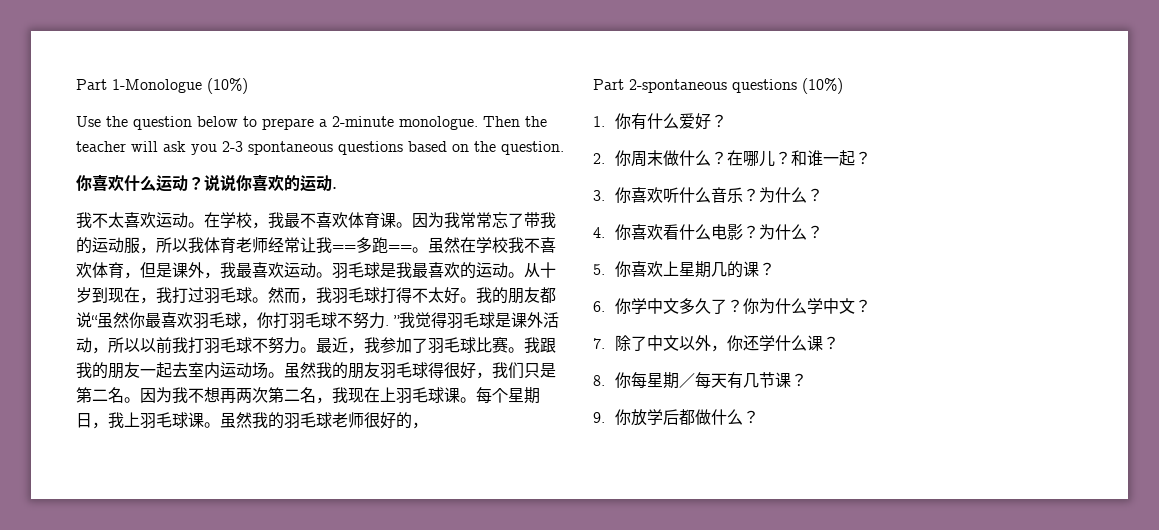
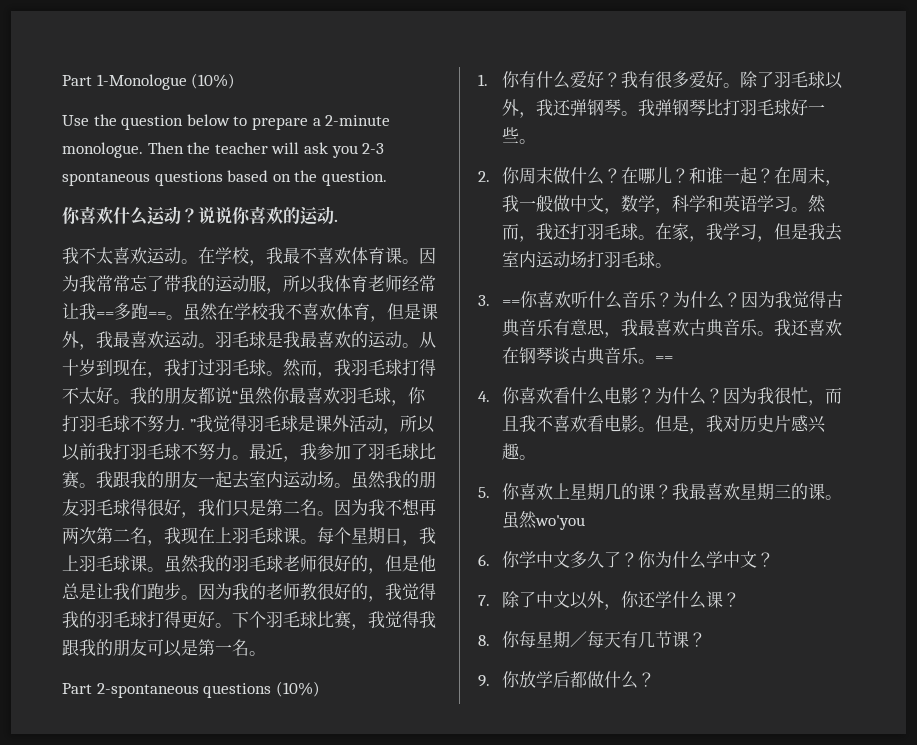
(428, 425) none -> [385,555,436,572] [62,582,436,602] [62,611,436,630] [62,639,266,657] 但是他总是让我们跑步。因为我的老师教很好的，我觉得我的羽毛球打得更好。下个羽毛球比赛，我觉得我跟我的朋友可以是第一名。
(727, 121) none -> [620,71,843,89] [501,99,825,118] [501,127,536,144] 我有很多爱好。除了羽毛球以外，我还弹钢琴。我弹钢琴比打羽毛球好一些。
(871, 158) none -> [773,167,842,186] [501,195,826,214] [501,223,842,242] [501,251,672,268] 在周末，我一般做中文，数学，科学和英语学习。然而，我还打羽毛球。在家，我学习，但是我去室内运动场打羽毛球。
(605, 195) none -> [501,300,520,306] ==
(823, 195) none -> [740,291,843,308] [501,319,842,338] [501,347,673,365] 因为我觉得古典音乐有意思，我最喜欢古典音乐。我还喜欢在钢琴谈古典音乐。==
(823, 232) none -> [722,387,842,406] [501,415,826,434] [501,443,536,460] 因为我很忙，而且我不喜欢看电影。但是，我对历史片感兴趣。
(775, 269) none -> [671,483,842,500] [501,511,585,530] 我最喜欢星期三的课。虽然wo'you

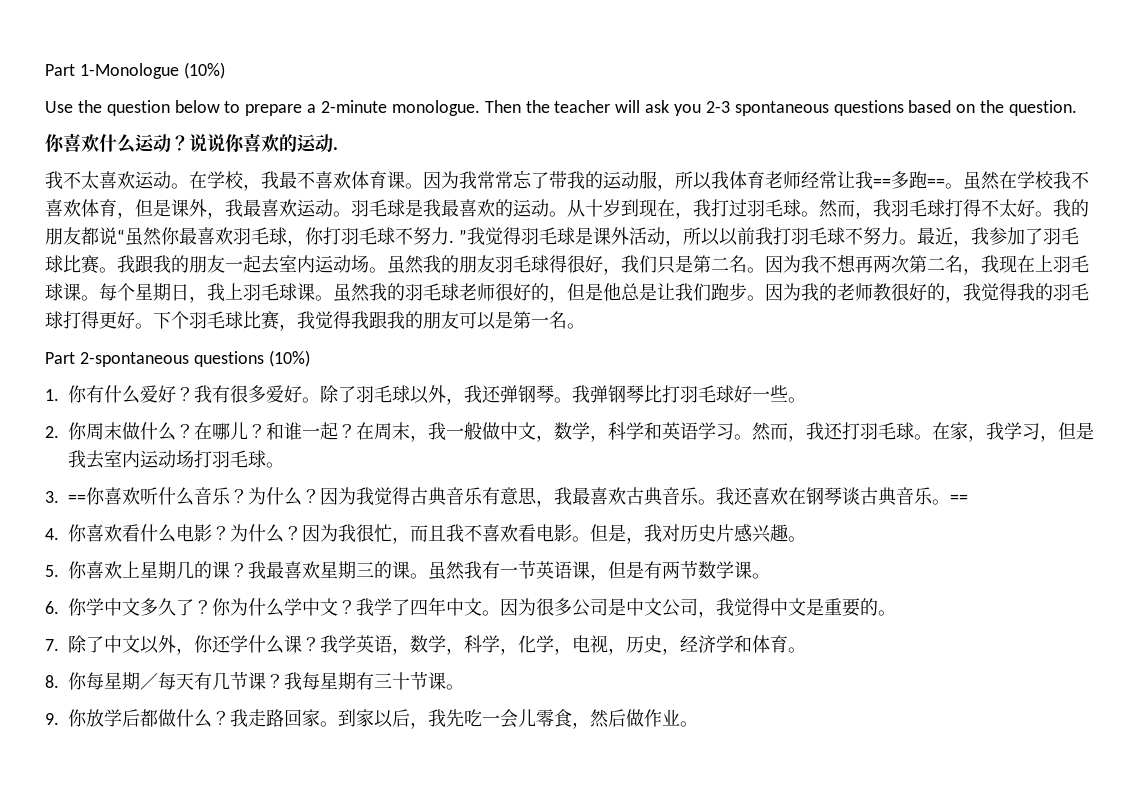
[534,515,585,530] wo'you -> [464,561,770,581] 我有一节英语课，但是有两节数学课。
(774, 559) none -> [356,597,896,618] 我学了四年中文。因为很多公司是中文公司，我觉得中文是重要的。
(740, 599) none -> [320,635,806,655] 我学英语，数学，科学，化学，电视，历史，经济学和体育。
(706, 639) none -> [284,672,464,690] 我每星期有三十节课。
(655, 679) none -> [230,709,698,729] 我走路回家。到家以后，我先吃一会儿零食，然后做作业。

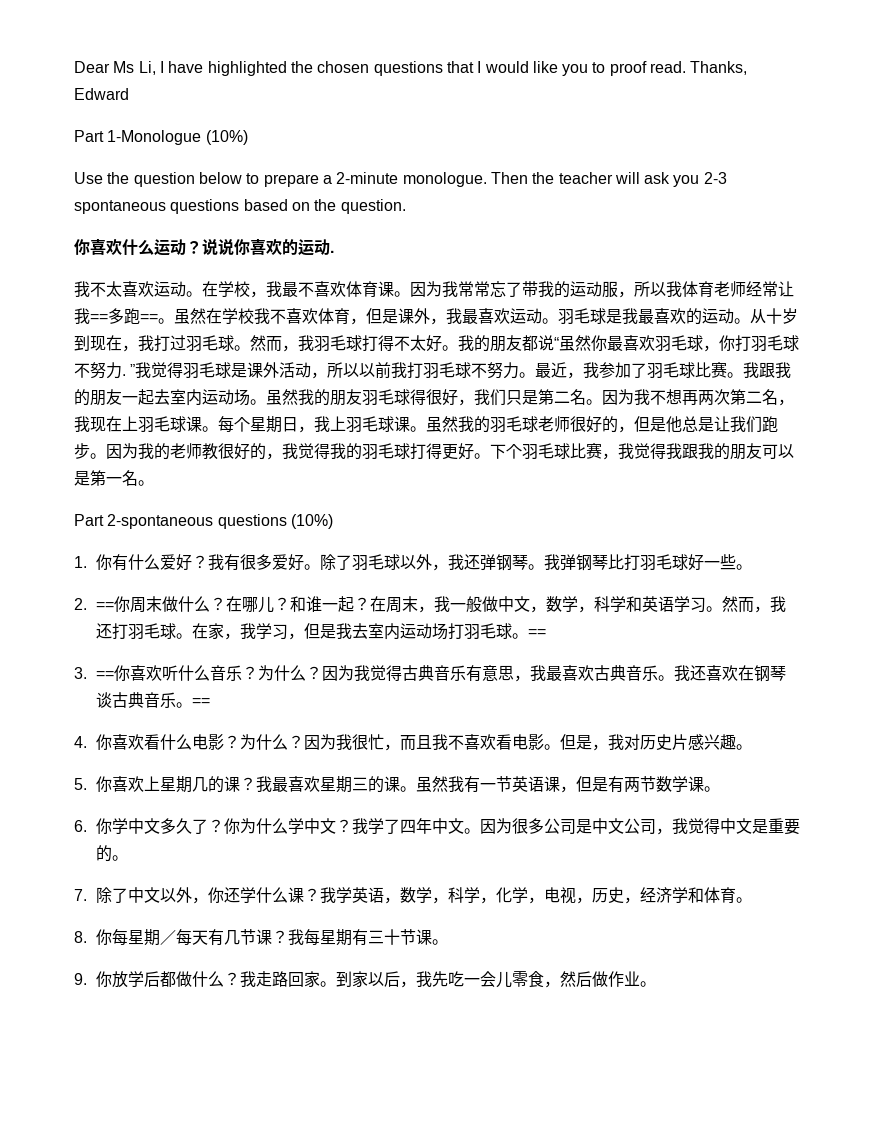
(45, 70) none -> [74,61,748,76] [74,88,129,100] Dear Ms Li, I have highlighted the chosen questions that I would like you to proof read. Thanks, Edward //
(59, 432) none -> [96,602,115,610] ==
(284, 465) none -> [528,629,547,637] ==

